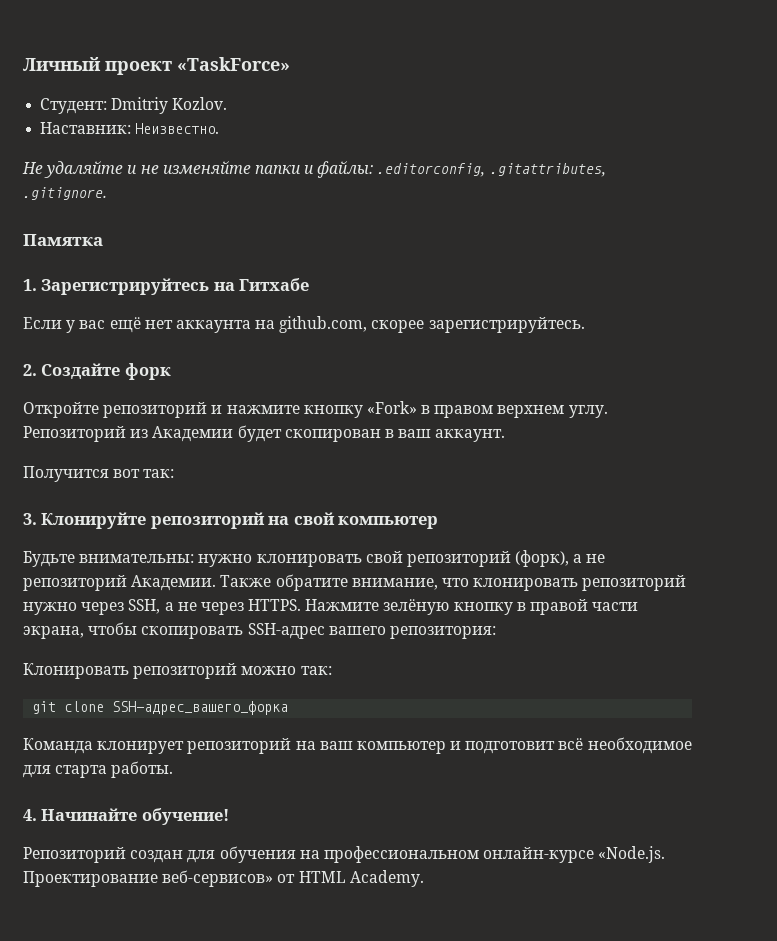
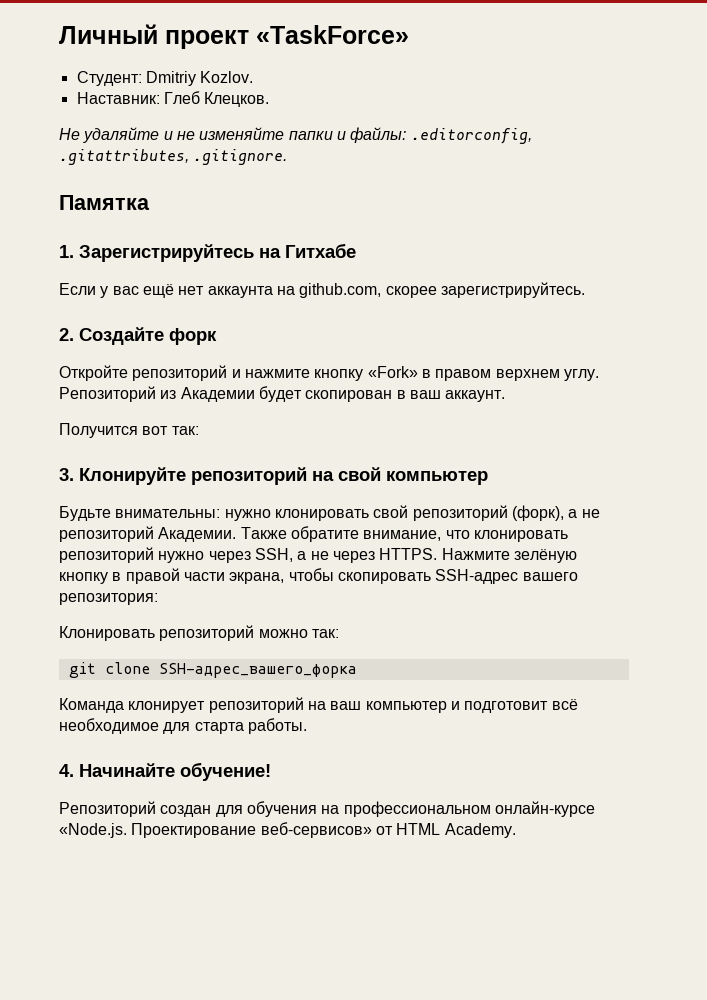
[135,123,220,134] Неизвестно. -> [163,91,270,107] Глеб Клецков.

